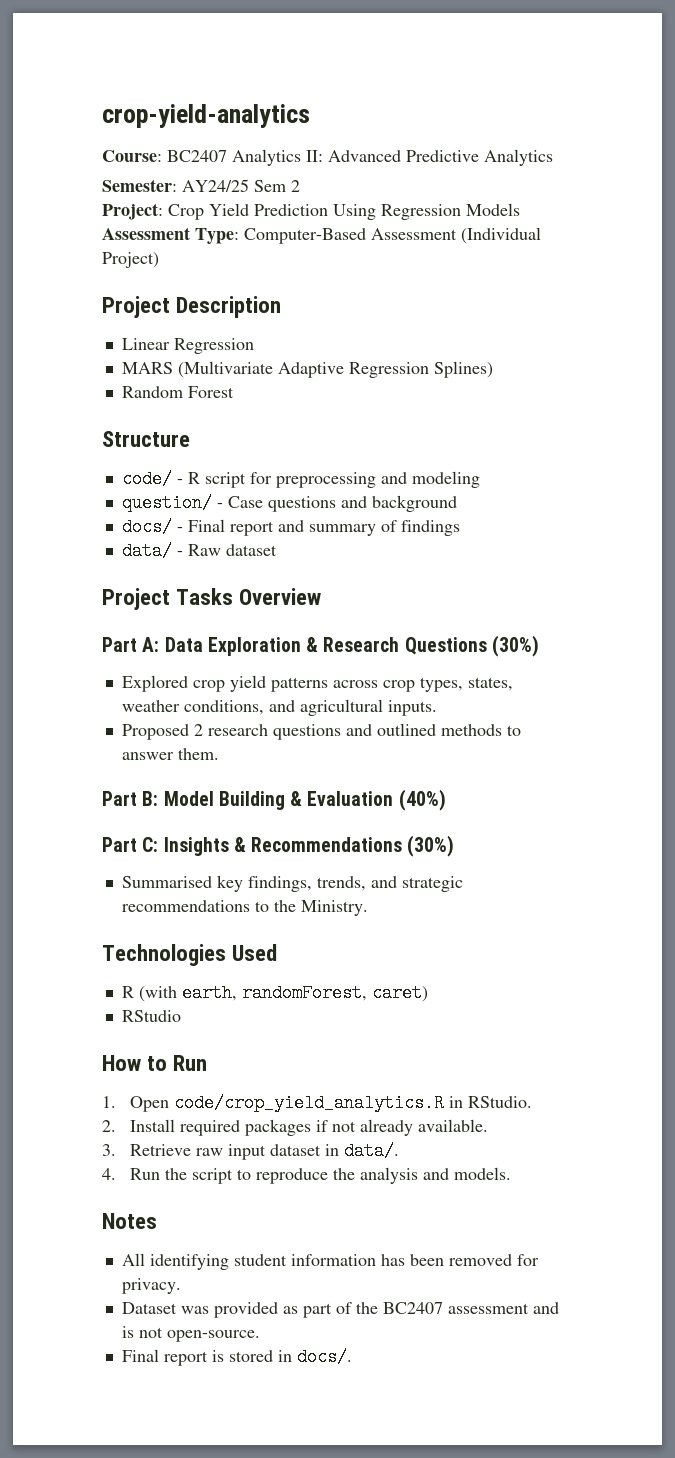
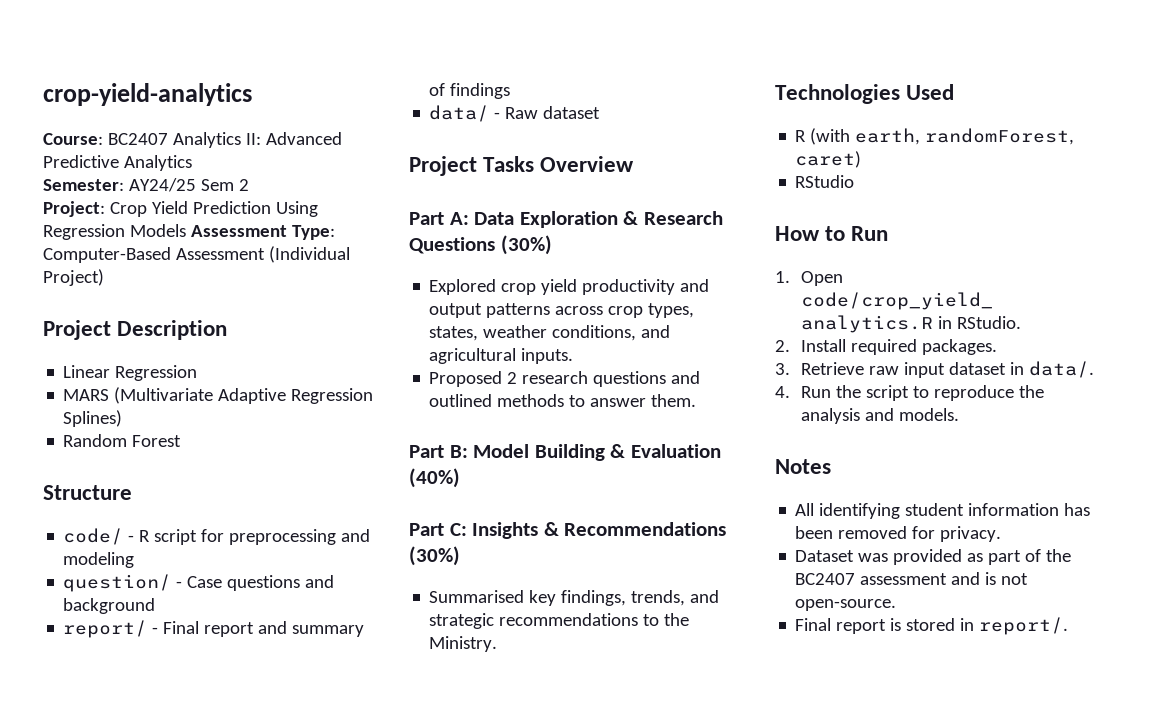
[121,518,172,536] docs/ -> [63,620,148,638] report/
(266, 683) none -> [582,279,710,295] [429,303,483,318] productivity and output
[244,1119,488,1136] packages if not already available. -> [922,339,998,355] packages.
[296,1348,352,1366] docs/. -> [979,617,1069,635] report/.

